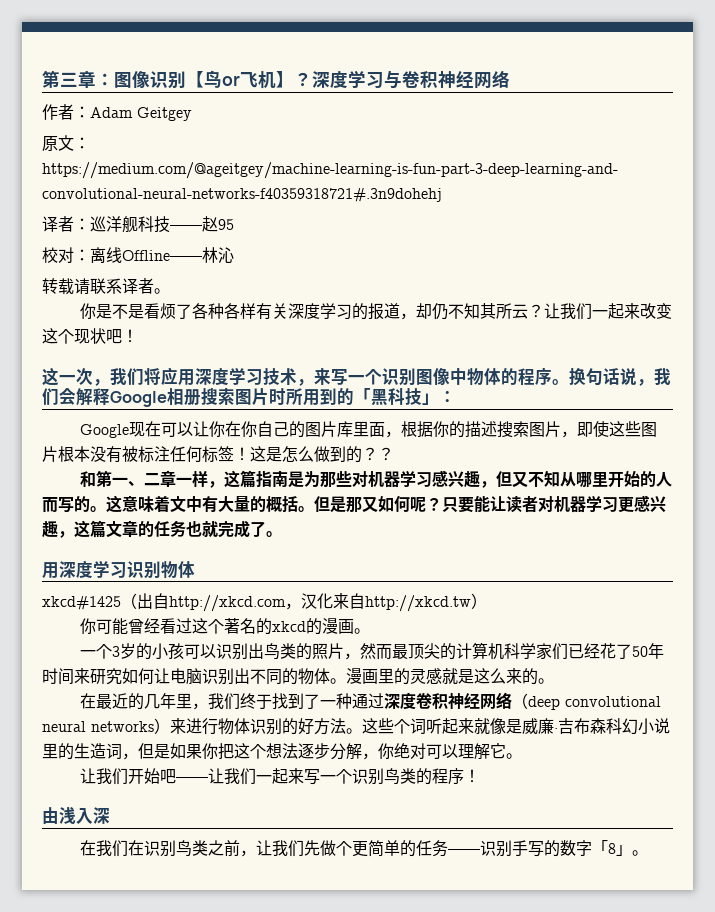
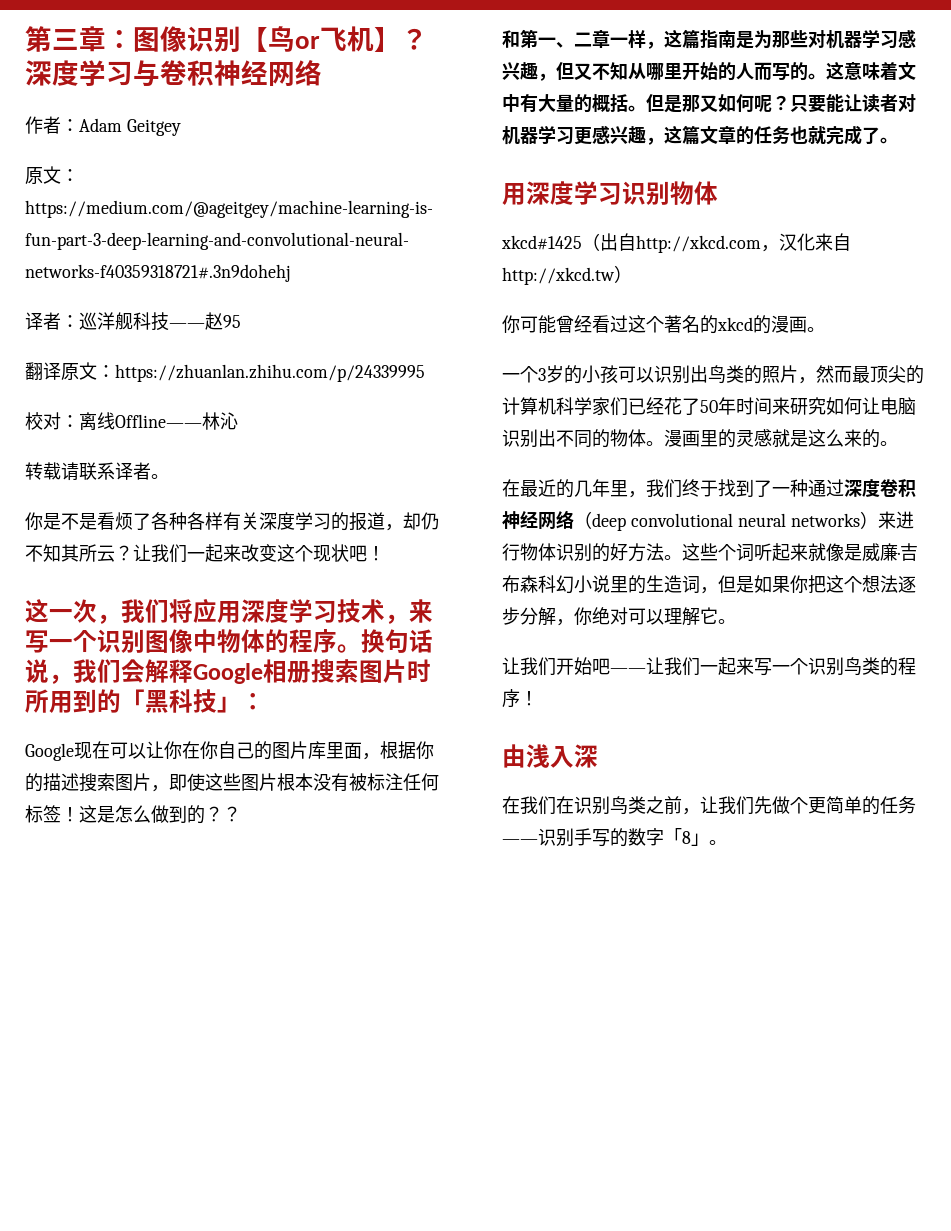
(234, 224) none -> [25,362,425,382] // 翻译原文：https://zhuanlan.zhihu.com/p/24339995

